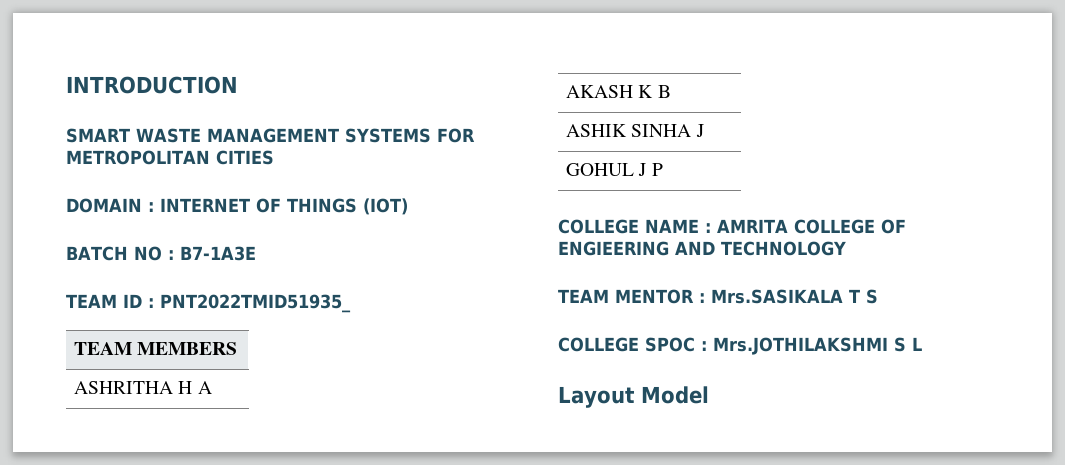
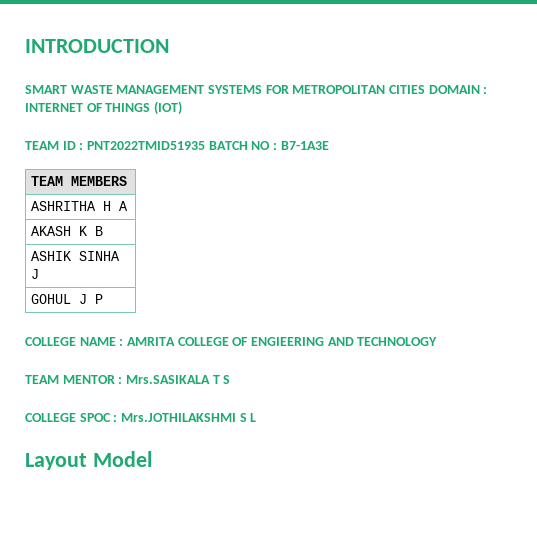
(274, 157) // -> (425, 89) none
(408, 206) none -> [25,141,205,150] TEAM ID : PNT2022TMID51935
[66,294,351,313] // TEAM ID : PNT2022TMID51935_ -> (329, 145) none

